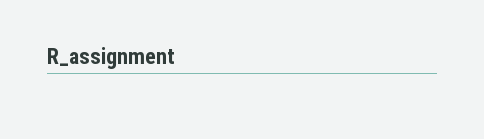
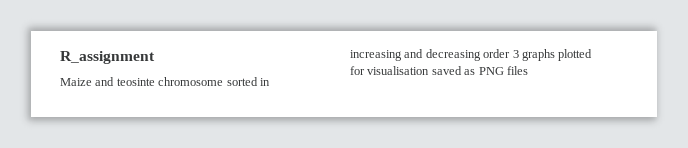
(175, 58) none -> [60,77,270,86] [350,49,593,61] [350,66,528,75] // Maize and teosinte chromosome sorted in increasing and decreasing order 3 graphs plotted for visualisation saved as PNG files

